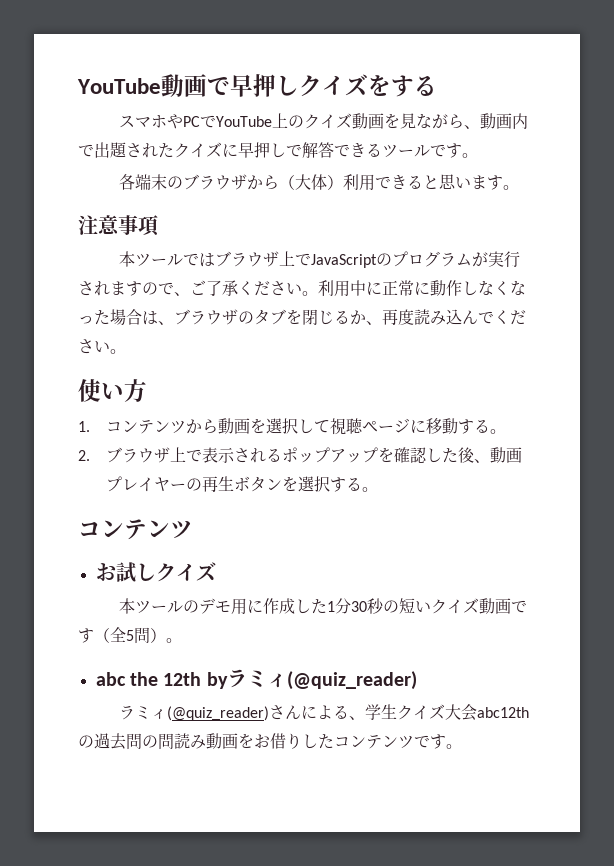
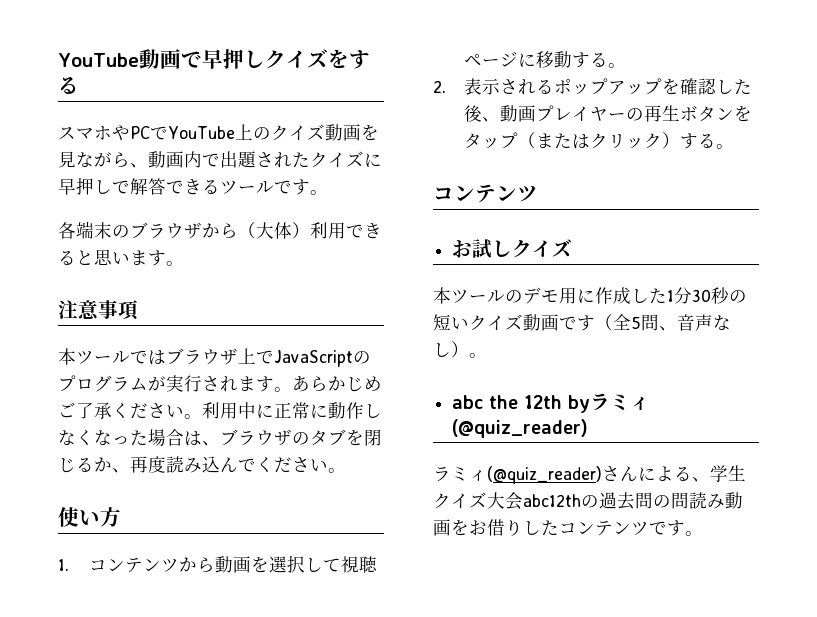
[142,282,190,296] ので、 -> [274,376,382,392] 。あらかじめ
[105,447,202,463] ブラウザ上で -> (446, 86) none
[297,476,330,492] 選択 -> [463,132,680,149] タップ（またはクリック）
(150, 635) none -> [659,314,731,331] [433,342,451,357] 、音声なし

